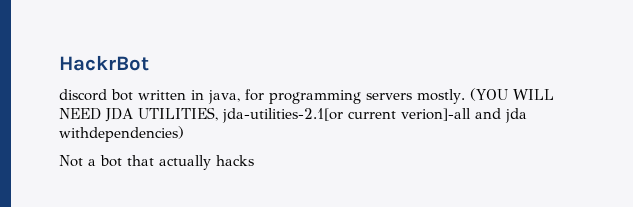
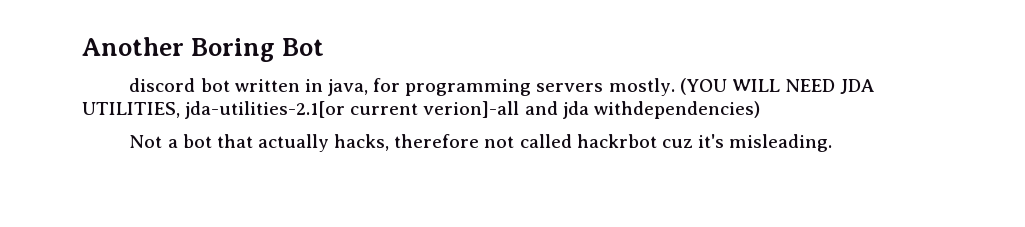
[59,55,149,71] HackrBot -> [82,37,325,62] Another Boring Bot
[216,155,254,166] hacks -> [334,134,833,152] hacks, therefore not called hackrbot cuz it's misleading.

